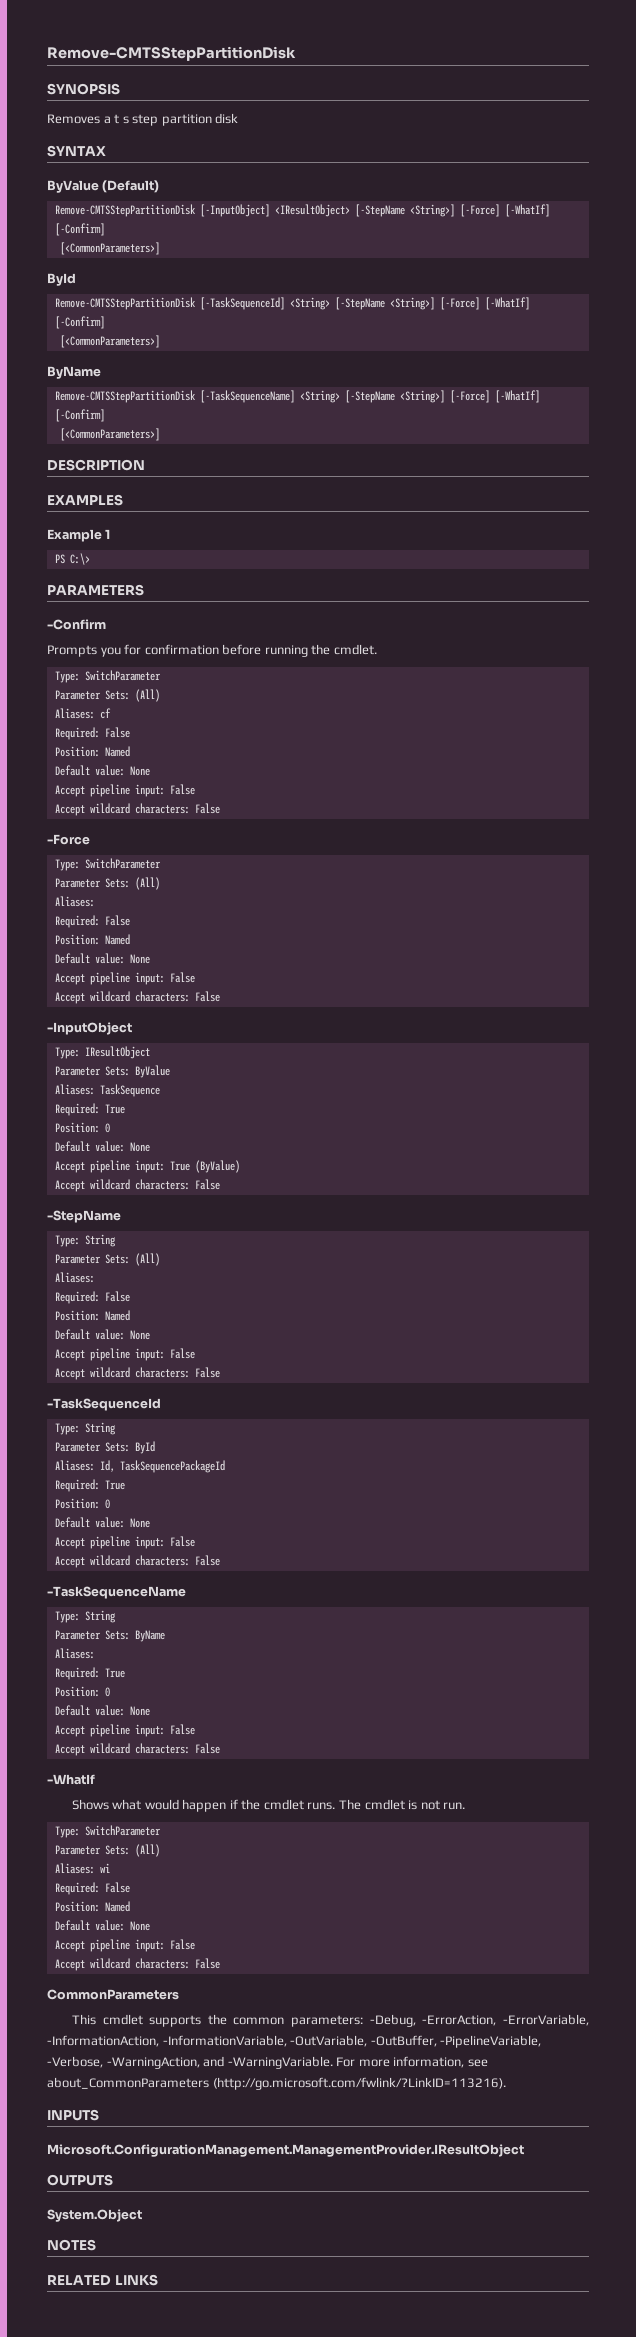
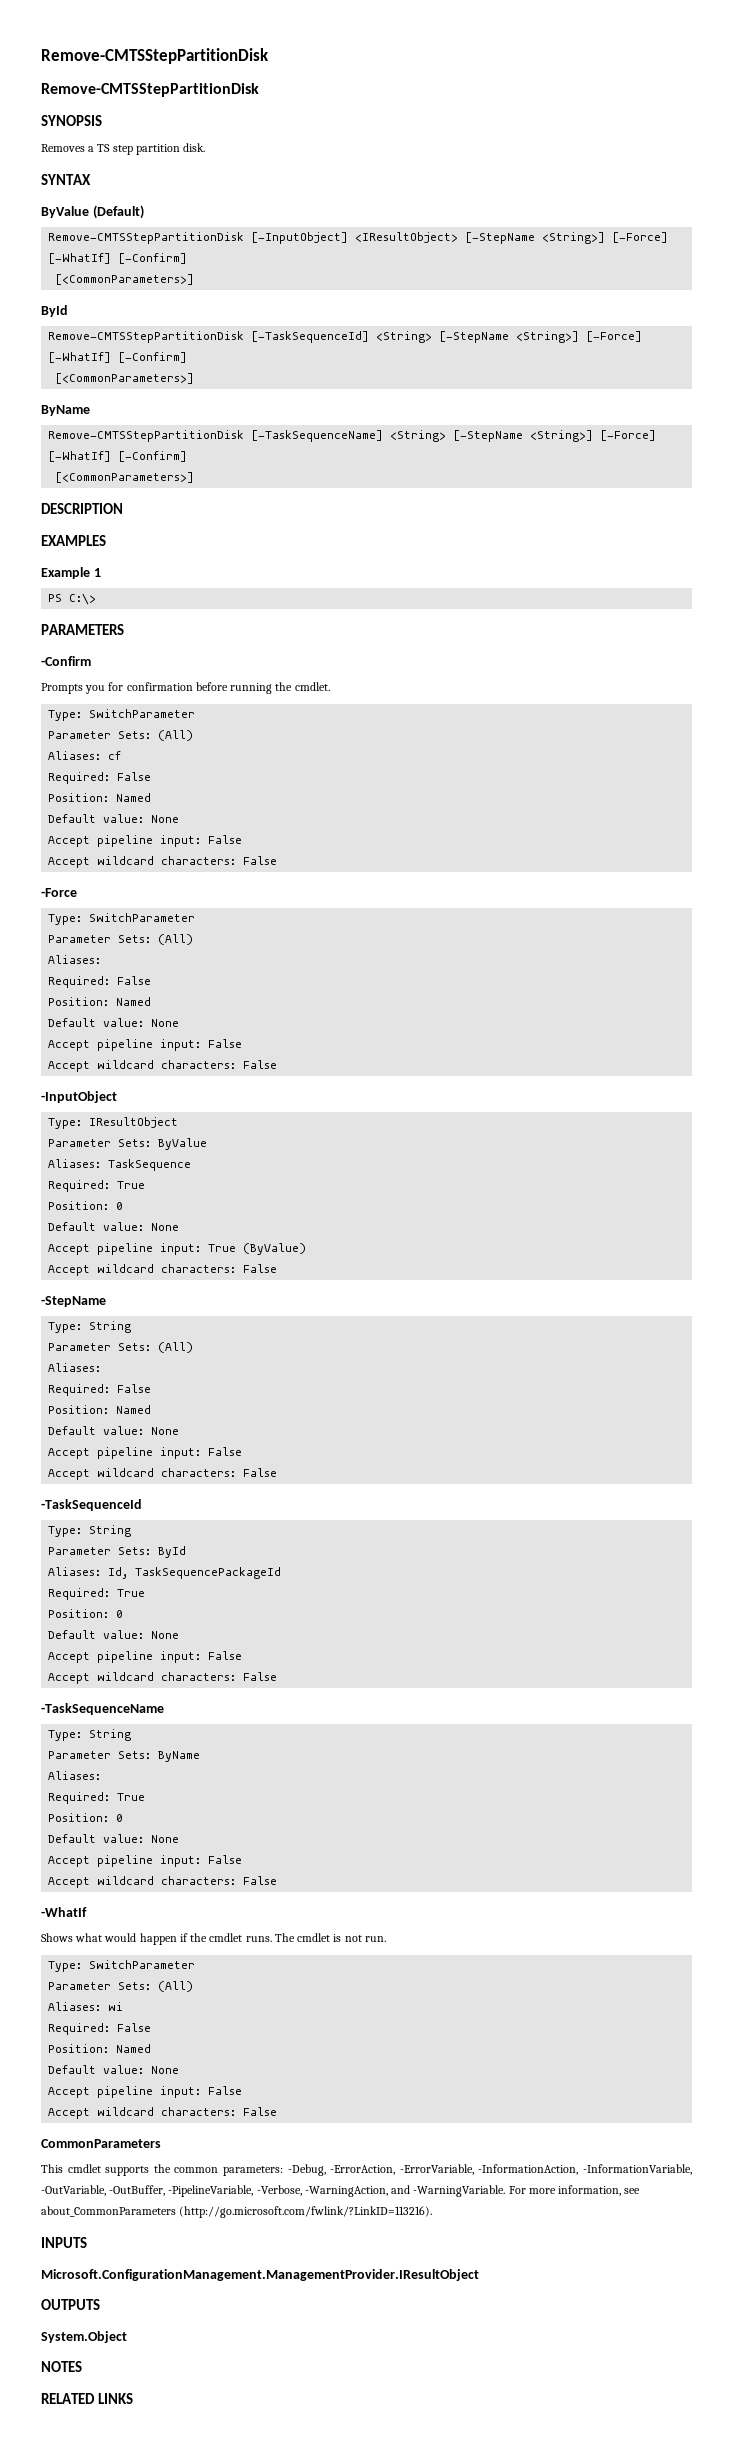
[47,46,296,61] Remove-CMTSStepPartitionDisk -> [41,48,269,64] [41,83,259,97] Remove-CMTSStepPartitionDisk // Remove-CMTSStepPartitionDisk
[114,114,129,124] t s -> [97,144,111,152] TS
[215,113,239,124] disk -> [183,143,206,152] disk.

